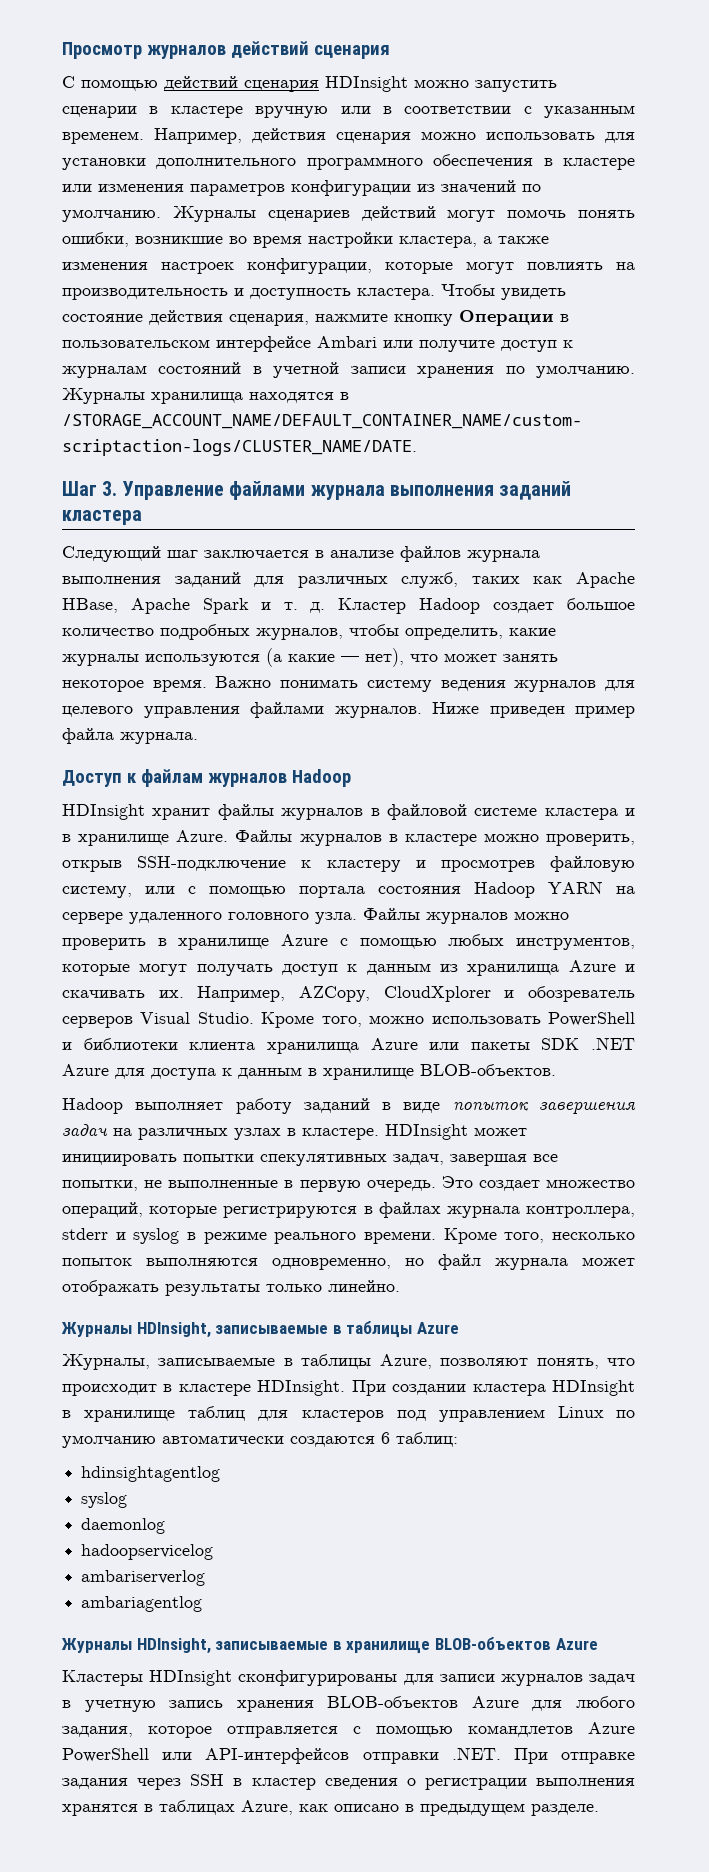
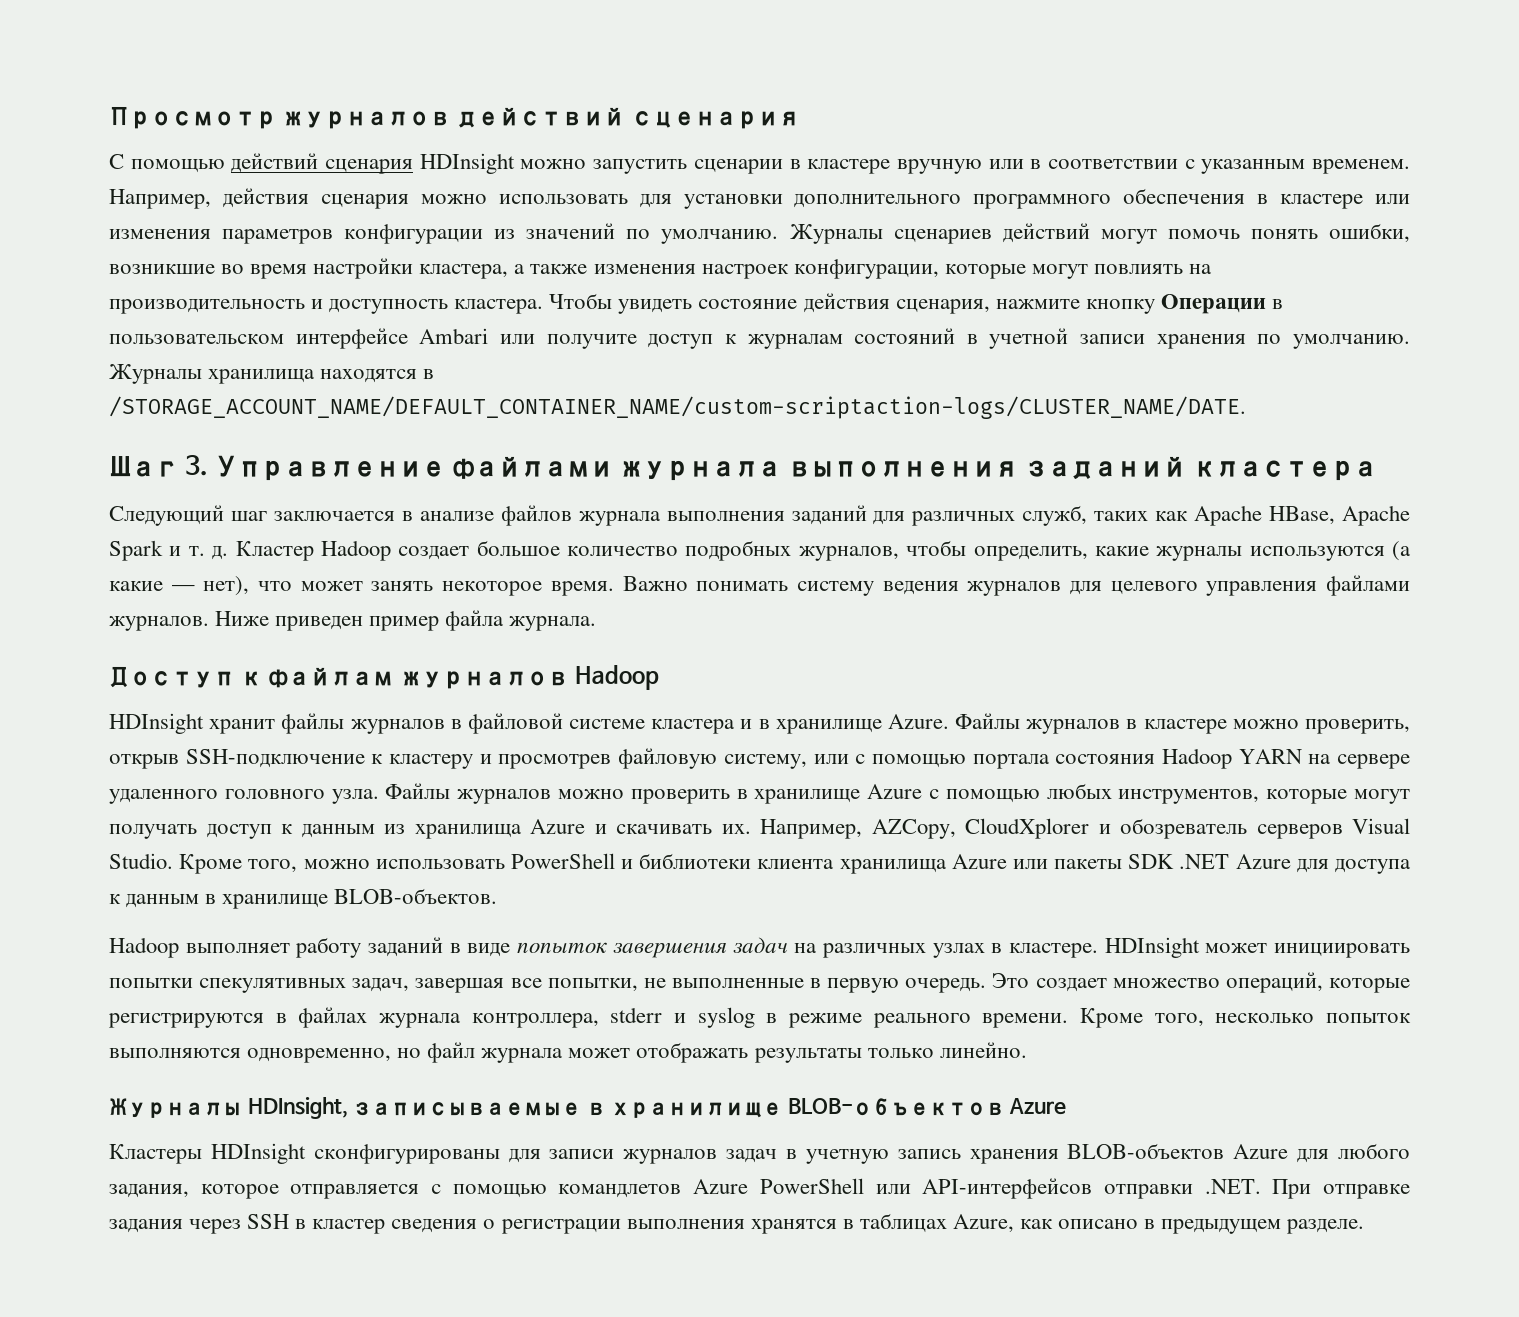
[61,1321,459,1338] [62,1354,636,1370] [62,1380,635,1396] [62,1406,635,1422] [62,1432,458,1448] [81,1466,221,1482] [81,1492,128,1508] [81,1518,166,1534] [81,1544,214,1560] [81,1570,206,1586] [81,1596,203,1612] // Журналы HDInsight, записываемые в таблицы Azure // Журналы, записываемые в таблицы Azure, позволяют понять, что происходит в кластере HDInsight. При создании кластера HDInsight в хранилище таблиц для кластеров под управлением Linux по умолчанию автоматически создаются 6 таблиц: // hdinsightagentlog // syslog // daemonlog // hadoopservicelog // ambariserverlog // ambariagentlog -> (1027, 1050) none

